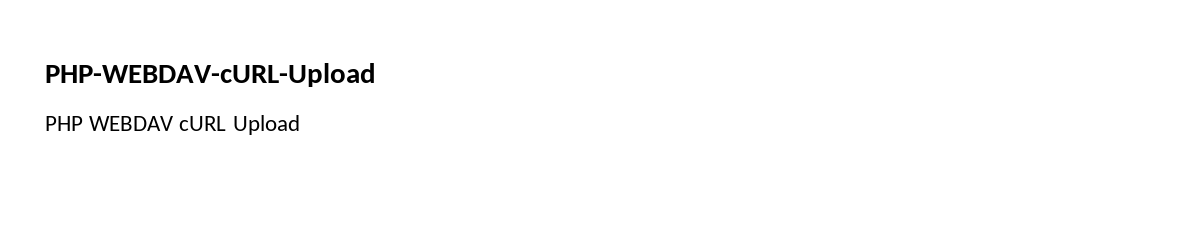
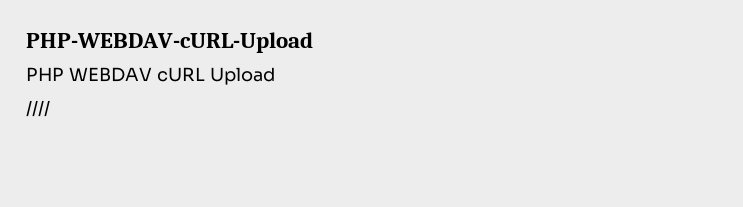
(300, 125) none -> [26,100,50,117] // ////

